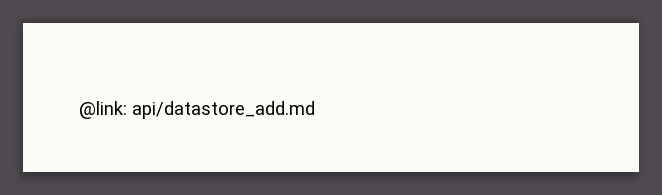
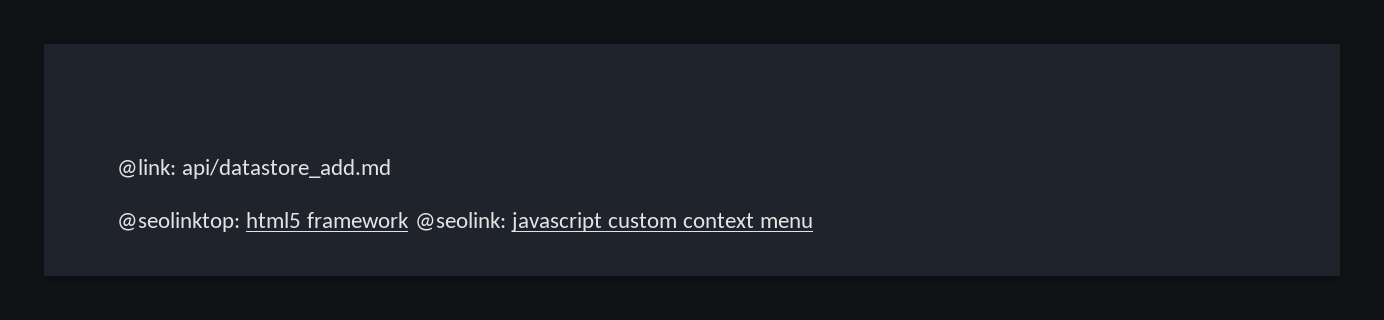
(315, 110) none -> [117,212,814,232] // @seolinktop: html5 framework @seolink: javascript custom context menu

